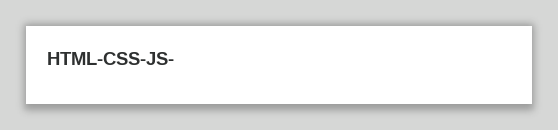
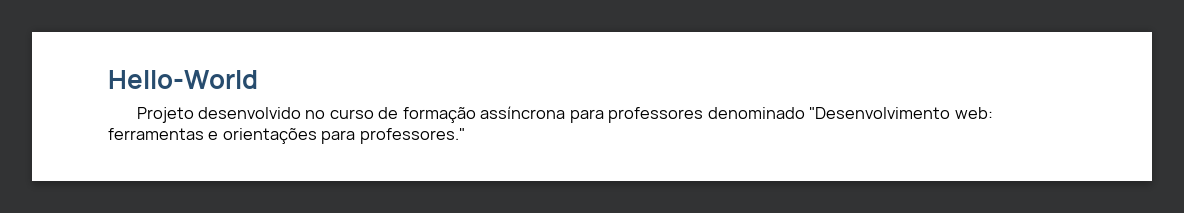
[47,52,174,65] HTML-CSS-JS- -> [108,70,258,89] [136,106,993,123] [108,128,465,144] Hello-World // Projeto desenvolvido no curso de formação assíncrona para professores denominado "Desenvolvimento web: ferramentas e orientações para professores."

